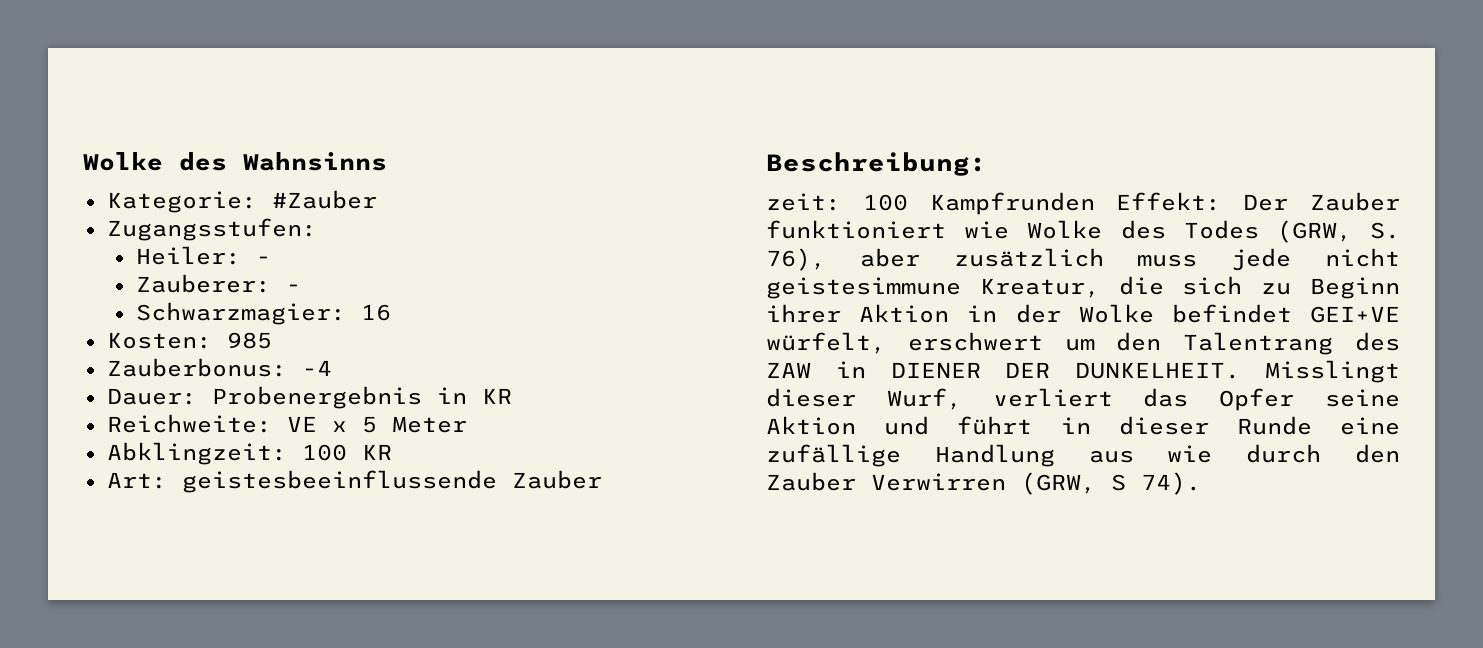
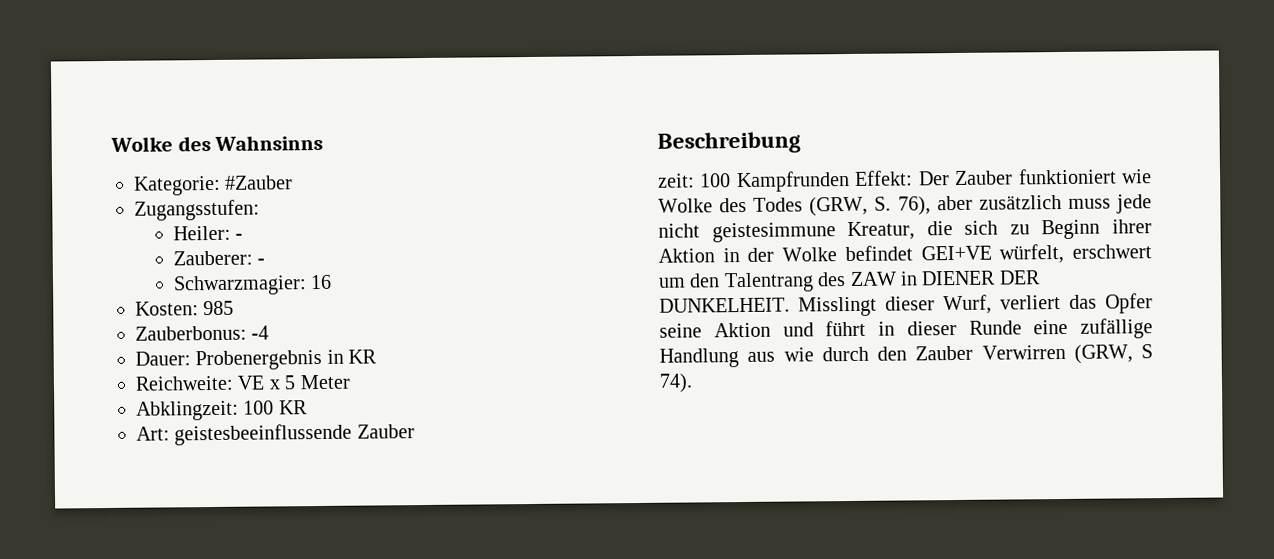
[766,152,987,176] Beschreibung: -> [657,131,801,154] Beschreibung

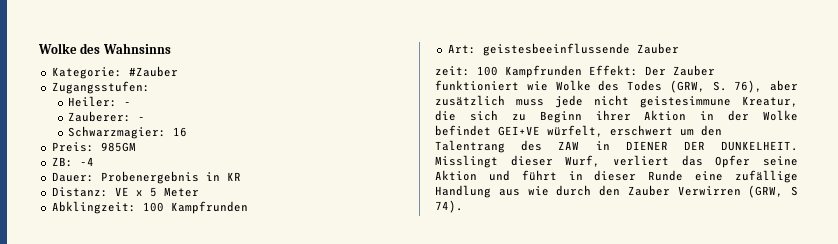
[135,300,235,316] [135,325,247,341] Kosten: 985 // Zauberbonus: -> [51,142,136,152] [51,157,73,167] Preis: 985GM // ZB:
[135,375,234,391] Reichweite: -> [51,187,108,197] Distanz:
[278,400,308,415] KR -> [170,201,248,214] Kampfrunden
[657,131,801,154] // Beschreibung -> (679, 48) none

